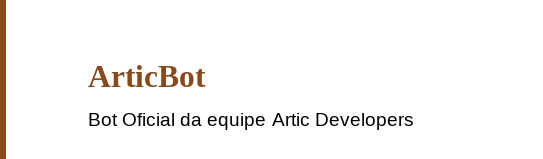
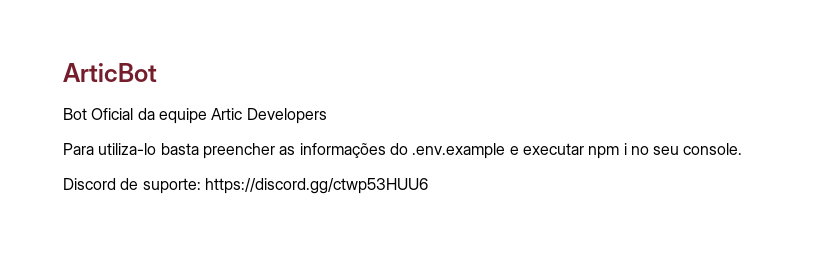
(414, 121) none -> [63,143,743,159] [63,178,428,194] // Para utiliza-lo basta preencher as informações do .env.example e executar npm i no seu console. // Discord de suporte: https://discord.gg/ctwp53HUU6

